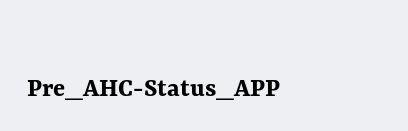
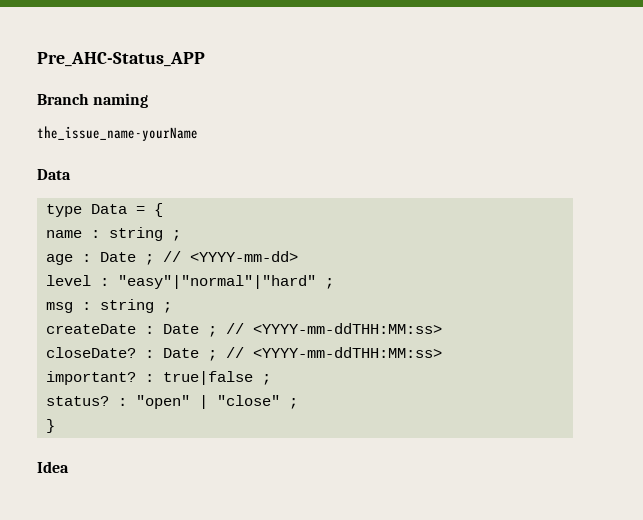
(280, 90) none -> [37,93,149,108] [37,126,198,141] [37,169,71,180] [45,203,163,217] [45,227,181,241] [45,251,298,265] [45,275,334,289] [45,299,172,313] [45,323,442,337] [45,347,442,361] [45,371,271,385] [45,395,298,409] [45,419,55,433] [37,461,69,473] // Branch naming // the_issue_name-yourName // Data // type Data = { // name : string ; // age : Date ; // <YYYY-mm-dd> // level : "easy"|"normal"|"hard" ; // msg : string ; // createDate : Date ; // <YYYY-mm-ddTHH:MM:ss> // closeDate? : Date ; // <YYYY-mm-ddTHH:MM:ss> // important? : true|false ; // status? : "open" | "close" ; // } // Idea

